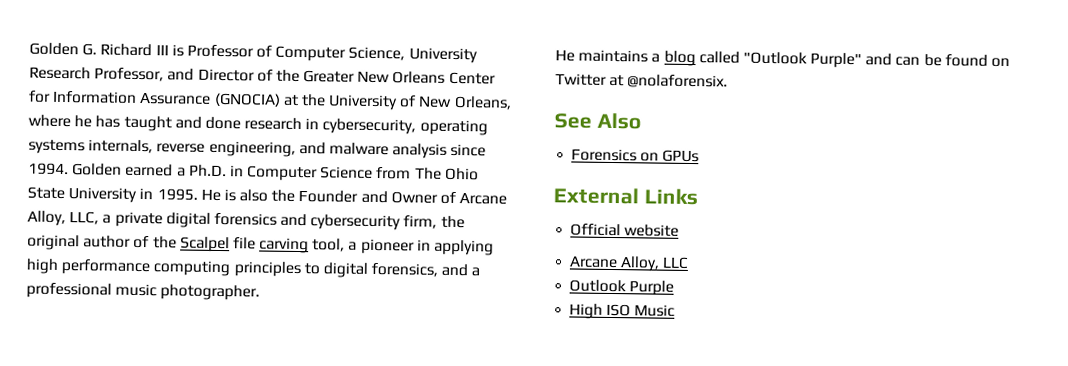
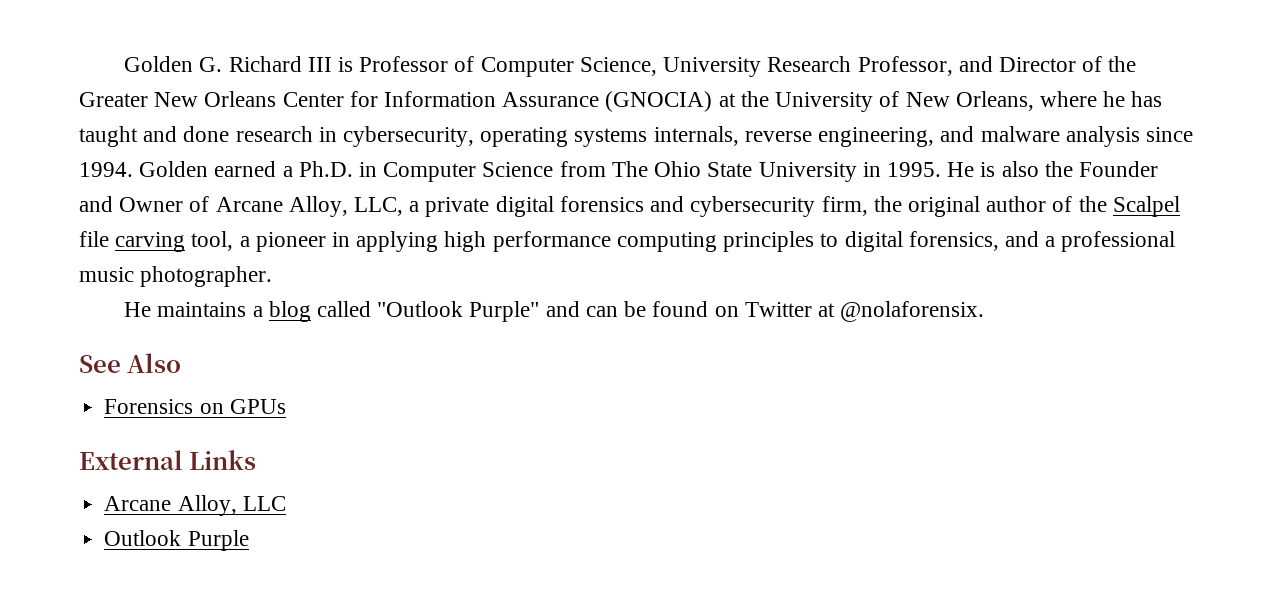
[570,223,680,237] // Official website -> (257, 460) none
[569,303,676,319] // High ISO Music -> (249, 540) none

